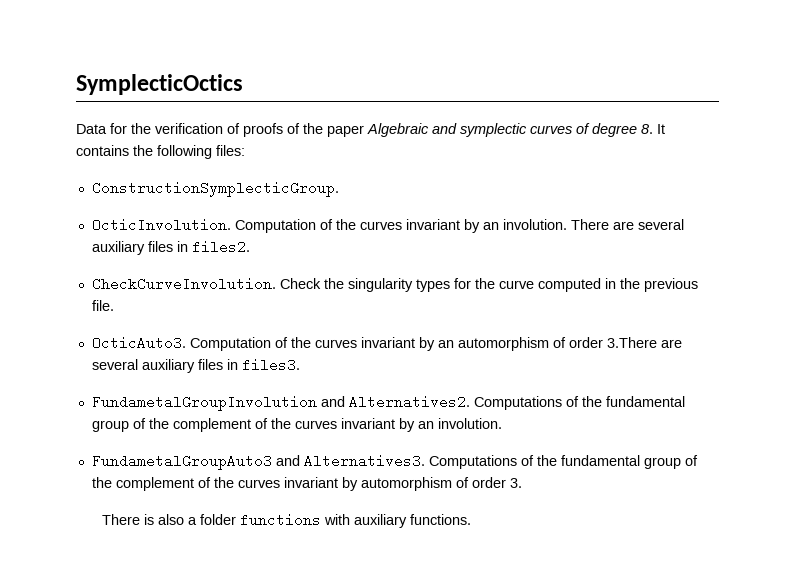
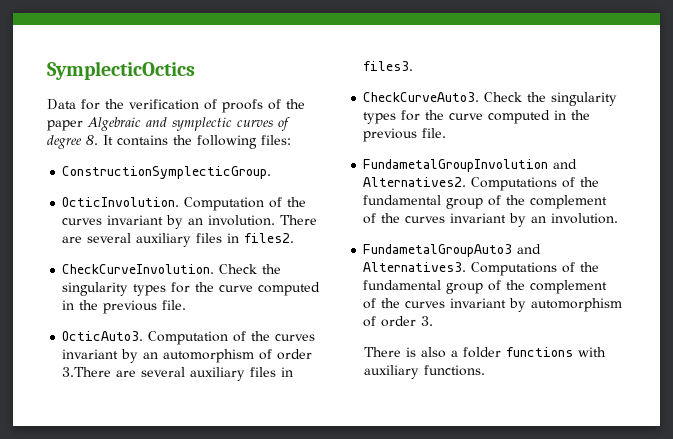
(300, 365) none -> [363,92,618,106] [363,110,591,124] [363,128,447,142] // CheckCurveAuto3. Check the singularity types for the curve computed in the previous file.

